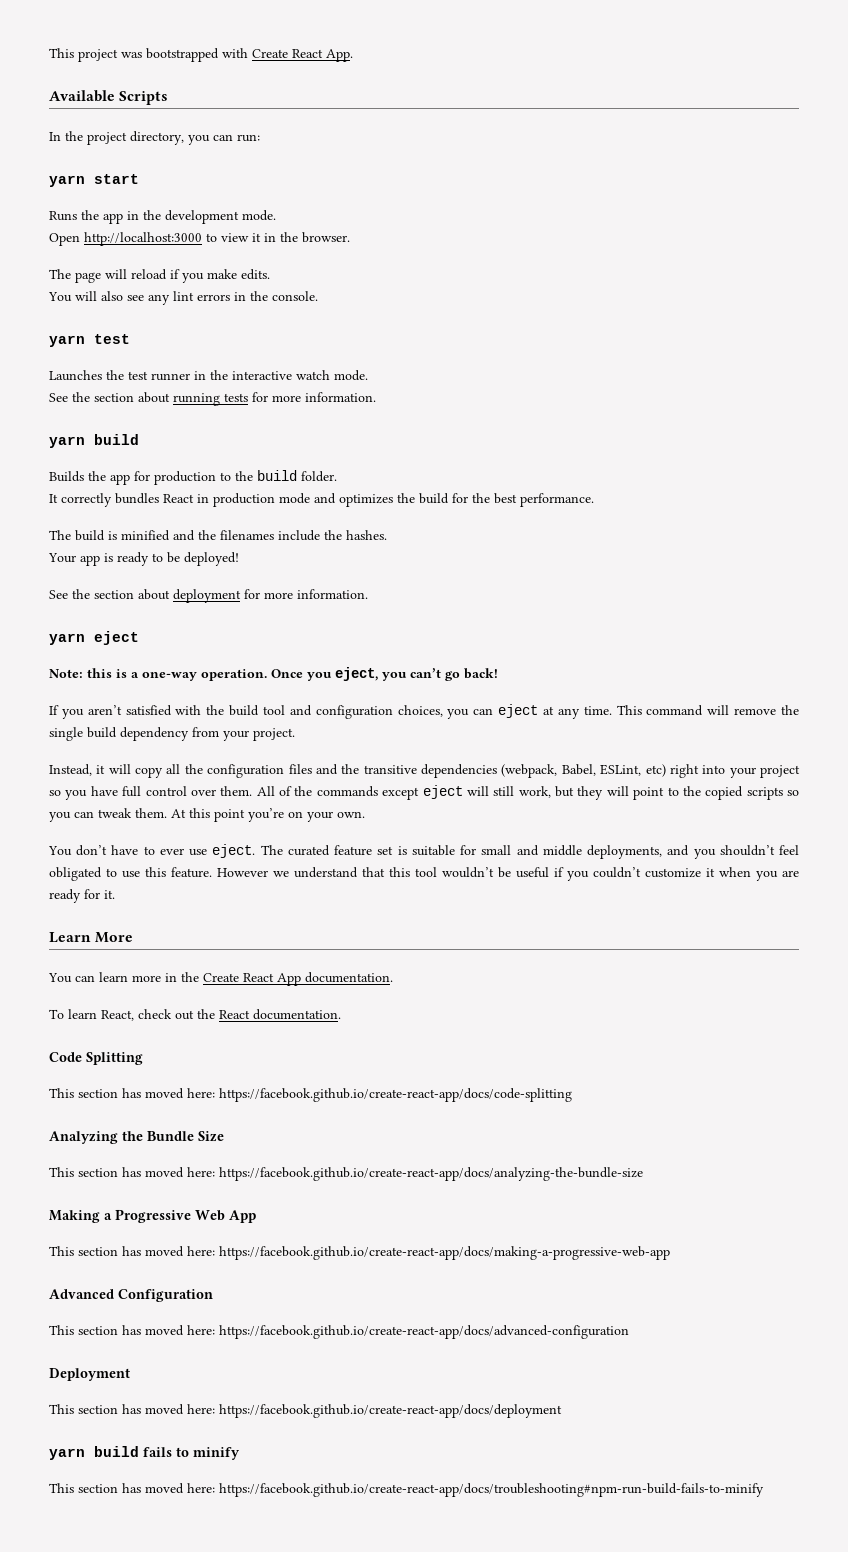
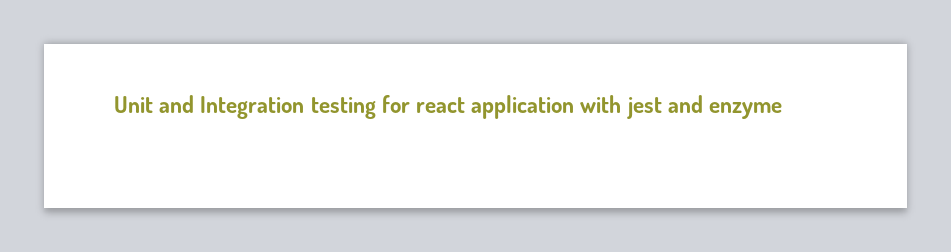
[49,48,353,62] [49,90,169,105] [49,131,260,145] [49,174,139,187] [49,210,276,224] [49,232,350,246] [49,269,270,283] [48,291,318,305] [49,334,130,347] [49,370,368,381] [49,392,376,406] [49,434,139,448] [49,470,337,485] [49,493,594,507] [49,530,387,541] [48,552,239,566] [49,589,368,603] [49,631,139,645] [49,667,498,681] [49,704,799,719] [49,727,295,741] [49,764,800,778] [49,785,799,800] [49,808,365,822] [48,844,799,859] [49,867,799,881] [49,889,115,903] [49,932,134,943] [48,972,393,986] [49,1009,341,1021] [49,1052,143,1065] [49,1088,572,1102] [49,1131,224,1144] [49,1167,643,1181] [49,1209,256,1223] [49,1246,670,1260] [49,1289,213,1302] [49,1325,629,1339] [49,1368,130,1381] [49,1404,562,1418] [49,1446,240,1460] [49,1483,764,1497] This project was bootstrapped with Create React App. // Available Scripts // In the project directory, you can run: // yarn start // Runs the app in the development mode. // Open http://localhost:3000 to view it in the browser. // The page will reload if you make edits. // You will also see any lint errors in the console. // yarn test // Launches the test runner in the interactive watch mode. // See the section about running tests for more information. // yarn build // Builds the app for production to the build folder. // It correctly bundles React in production mode and optimizes the build for the best performance. // The build is minified and the filenames include the hashes. // Your app is ready to be deployed! // See the section about deployment for more information. // yarn eject // Note: this is a one-way operation. Once you eject, you can’t go back! // If you aren’t satisfied with the build tool and configuration choices, you can eject at any time. This command will remove the single build dependency from your project. // Instead, it will copy all the configuration files and the transitive dependencies (webpack, Babel, ESLint, etc) right into your project so you have full control over them. All of the commands except eject will still work, but they will point to the copied scripts so you can tweak them. At this point you’re on your own. // You don’t have to ever use eject. The curated feature set is suitable for small and middle deployments, and you shouldn’t feel obligated to use this feature. However we understand that this tool wouldn’t be useful if you couldn’t customize it when you are ready for it. // Learn More // You can learn more in the Create React App documentation. // To learn React, check out the React documentation. // Code Splitting // This section has moved here: https://facebook.github.io/create-react-app/docs/code-splitting // Analyzing the Bundle Size // This section has moved here: https://facebook.github.io/create-react-app/docs/analyzing-the-bundle-size // Making a Progressive Web App // This section has moved here: https://facebook.github.io/create-react-app/docs/making-a-progressive-web-app // Advanced Configuration // This section has moved here: https://facebook.github.io/create-react-app/docs/advanced-configuration // Deployment // This section has moved here: https://facebook.github.io/create-react-app/docs/deployment // yarn build fails to minify // This section has moved here: https://facebook.github.io/create-react-app/docs/troubleshooting#npm-run-build-fails-to-minify -> [114,95,783,119] Unit and Integration testing for react application with jest and enzyme

